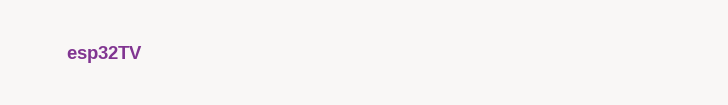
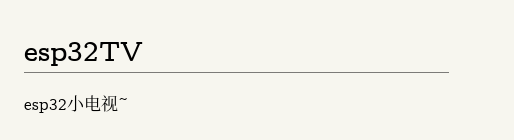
(142, 54) none -> [24,95,128,113] // esp32小电视~

